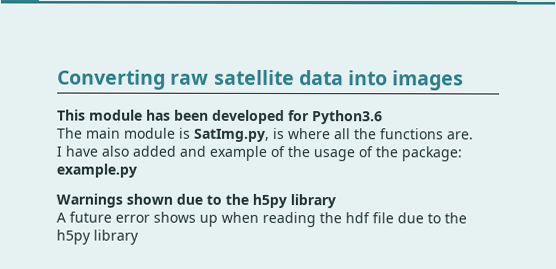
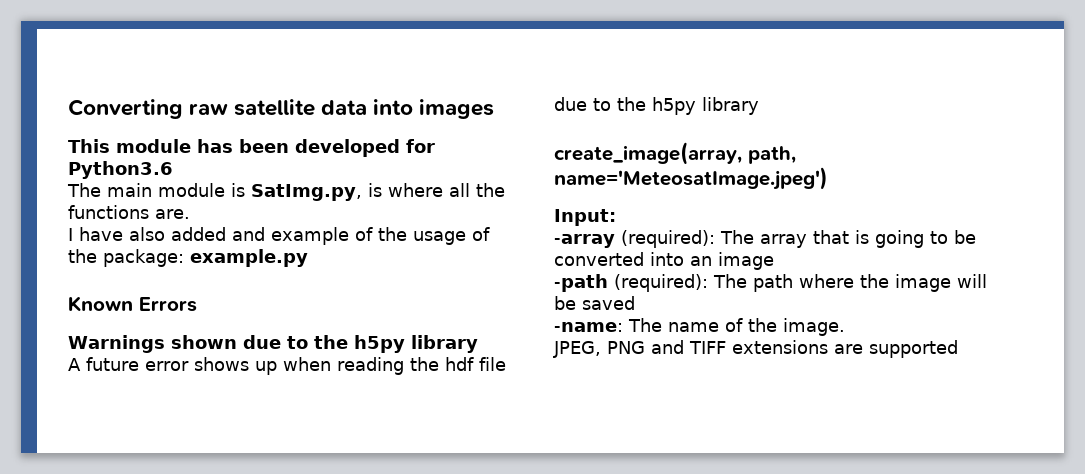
(137, 170) none -> [68,296,197,312] // Known Errors
(139, 237) none -> [554,142,796,165] [554,167,828,190] [554,209,616,226] [554,230,976,248] [554,252,774,270] [554,274,987,292] [554,296,635,310] [554,318,845,336] [553,340,958,358] // create_image(array, path, name='MeteosatImage.jpeg') // Input: // -array (required): The array that is going to be converted into an image // -path (required): The path where the image will be saved // -name: The name of the image. // JPEG, PNG and TIFF extensions are supported

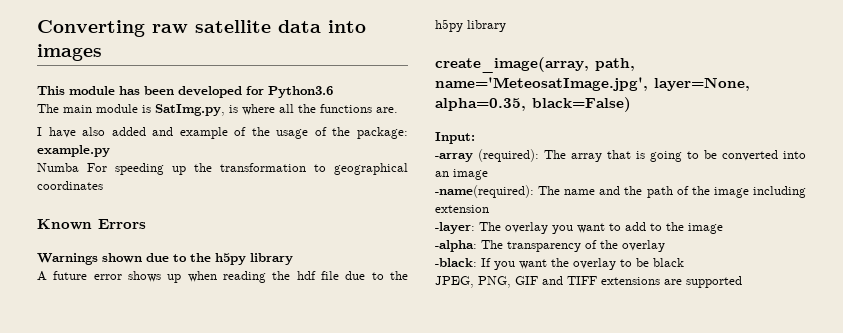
(308, 258) none -> [37,163,408,175] [37,181,103,190] // Numba For speeding up the transformation to geographical coordinates
[554,167,828,190] name='MeteosatImage.jpeg') -> [435,77,750,91] [435,97,631,112] name='MeteosatImage.jpg', layer=None, alpha=0.35, black=False)
[554,274,987,292] [554,296,635,310] [554,318,845,336] -path (required): The path where the image will be saved // -name: The name of the image. -> [435,185,806,198] [435,205,489,213] [435,222,723,234] [435,240,665,252] [435,258,684,270] -name(required): The name and the path of the image including extension // -layer: The overlay you want to add to the image // -alpha: The transparency of the overlay // -black: If you want the overlay to be black
[607,341,645,354] PNG -> [478,276,538,288] PNG, GIF

